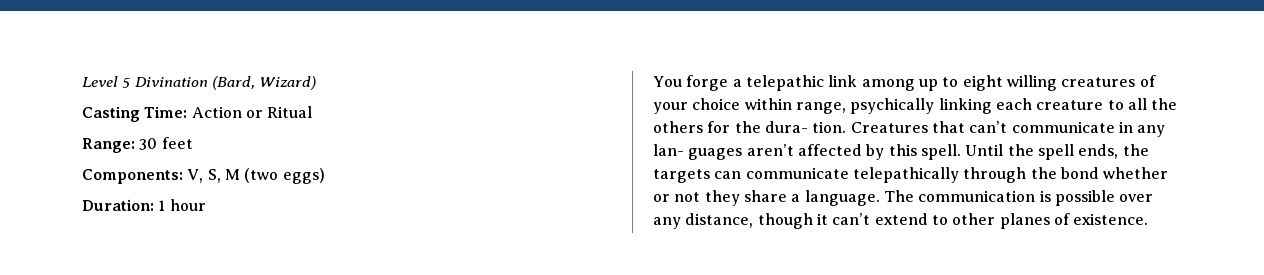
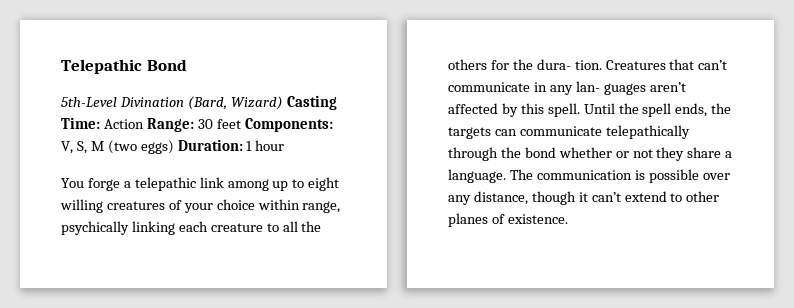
[82,76,131,88] Level 5 -> [61,59,187,74] [61,97,117,107] Telepathic Bond // 5th-Level
(317, 83) // -> (283, 103) none
[245,106,313,118] or Ritual // -> (144, 124) none
(193, 143) // -> (241, 124) none
(325, 176) // -> (174, 147) none

